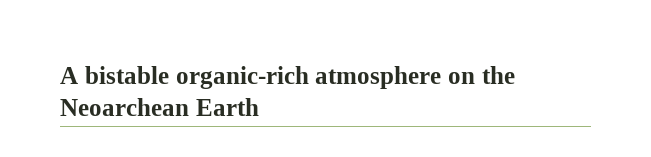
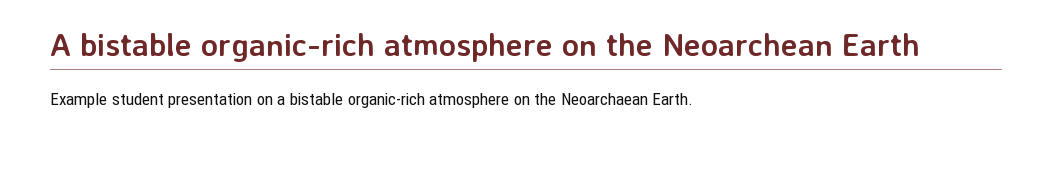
(259, 107) none -> [50,93,694,108] // Example student presentation on a bistable organic-rich atmosphere on the Neoarchaean Earth.

